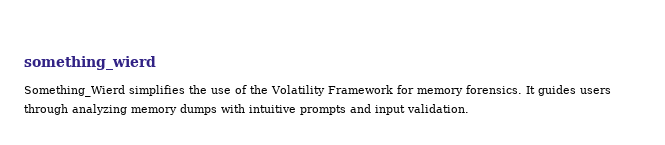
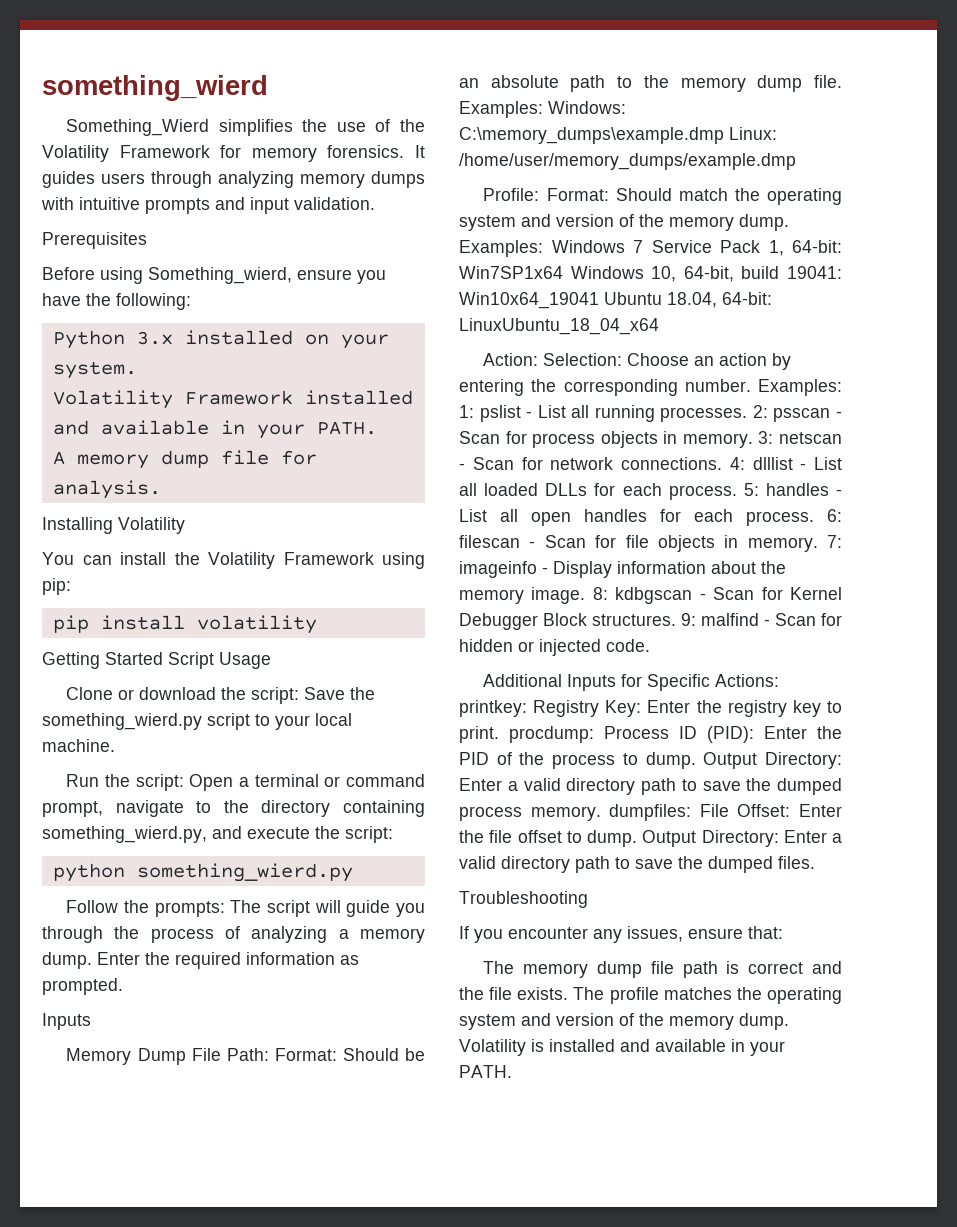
(469, 108) none -> [42,232,147,249] [42,267,386,284] [42,293,191,310] [52,330,389,349] [52,361,137,379] [52,390,413,409] [52,420,377,439] [52,450,317,469] [52,480,161,499] [42,517,185,534] [42,552,425,569] [42,578,71,595] [52,615,317,634] [42,652,271,669] [66,687,376,704] [42,713,352,730] [42,739,115,752] [66,774,425,791] [42,800,425,817] [42,826,393,843] [52,863,353,882] [66,900,425,917] [42,926,425,943] [42,952,359,969] [42,978,123,995] [42,1013,91,1030] [66,1048,425,1065] [459,75,842,92] [459,101,626,118] [459,127,777,144] [459,153,796,170] [483,188,842,205] [459,214,789,231] [459,240,842,257] [459,266,842,282] [459,292,772,309] [459,318,659,335] [483,353,792,370] [459,379,842,396] [459,405,842,422] [459,431,842,448] [459,457,842,470] [459,483,842,500] [459,509,842,526] [459,535,842,552] [459,561,786,578] [459,587,842,604] [459,613,842,630] [459,639,650,656] [483,674,780,691] [459,700,842,717] [459,726,842,743] [459,752,842,769] [459,778,842,795] [459,804,842,821] [459,830,842,847] [459,856,815,873] [459,891,588,908] [459,926,783,943] [483,961,842,978] [459,987,842,1004] [459,1013,789,1030] [459,1039,785,1056] [459,1065,512,1078] // Prerequisites // Before using Something_wierd, ensure you have the following: // Python 3.x installed on your system. // Volatility Framework installed and available in your PATH. // A memory dump file for analysis. // Installing Volatility // You can install the Volatility Framework using pip: // pip install volatility // Getting Started Script Usage // Clone or download the script: Save the something_wierd.py script to your local machine. // Run the script: Open a terminal or command prompt, navigate to the directory containing something_wierd.py, and execute the script: // python something_wierd.py // Follow the prompts: The script will guide you through the process of analyzing a memory dump. Enter the required information as prompted. // Inputs // Memory Dump File Path: Format: Should be an absolute path to the memory dump file. Examples: Windows: C:\memory_dumps\example.dmp Linux: /home/user/memory_dumps/example.dmp // Profile: Format: Should match the operating system and version of the memory dump. Examples: Windows 7 Service Pack 1, 64-bit: Win7SP1x64 Windows 10, 64-bit, build 19041: Win10x64_19041 Ubuntu 18.04, 64-bit: LinuxUbuntu_18_04_x64 // Action: Selection: Choose an action by entering the corresponding number. Examples: 1: pslist - List all running processes. 2: psscan - Scan for process objects in memory. 3: netscan - Scan for network connections. 4: dlllist - List all loaded DLLs for each process. 5: handles - List all open handles for each process. 6: filescan - Scan for file objects in memory. 7: imageinfo - Display information about the memory image. 8: kdbgscan - Scan for Kernel Debugger Block structures. 9: malfind - Scan for hidden or injected code. // Additional Inputs for Specific Actions: printkey: Registry Key: Enter the registry key to print. procdump: Process ID (PID): Enter the PID of the process to dump. Output Directory: Enter a valid directory path to save the dumped process memory. dumpfiles: File Offset: Enter the file offset to dump. Output Directory: Enter a valid directory path to save the dumped files. // Troubleshooting // If you encounter any issues, ensure that: // The memory dump file path is correct and the file exists. The profile matches the operating system and version of the memory dump. Volatility is installed and available in your PATH.

